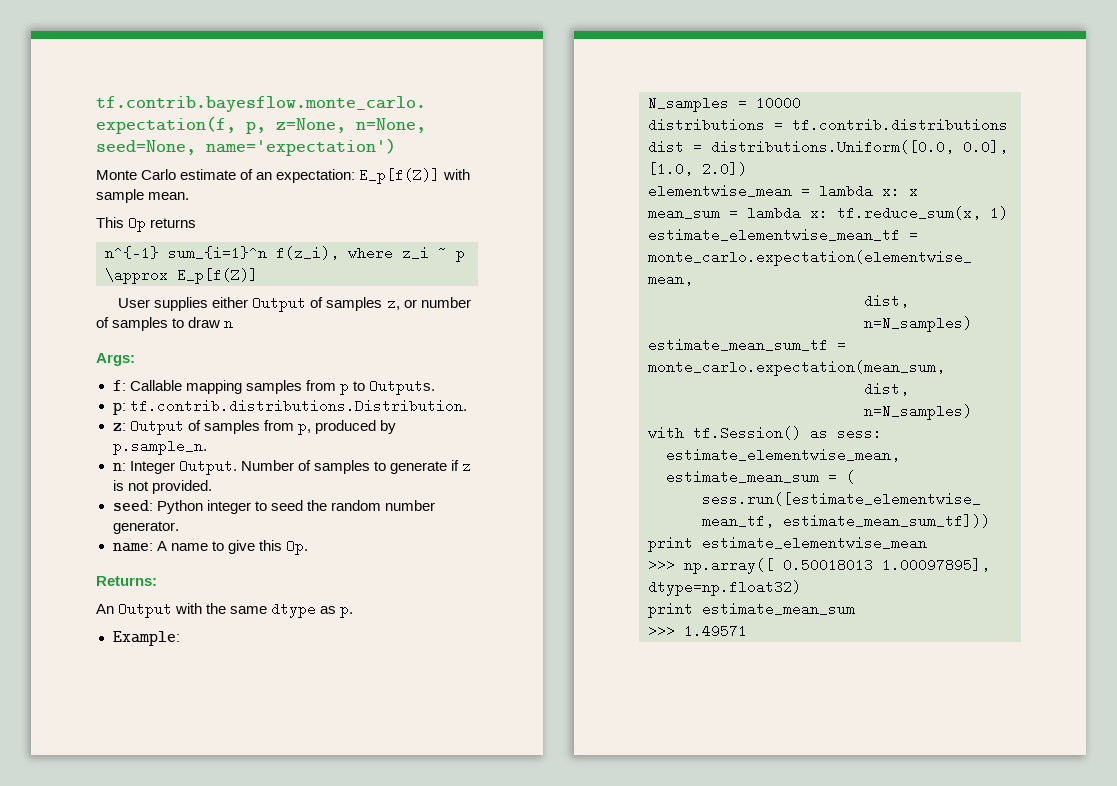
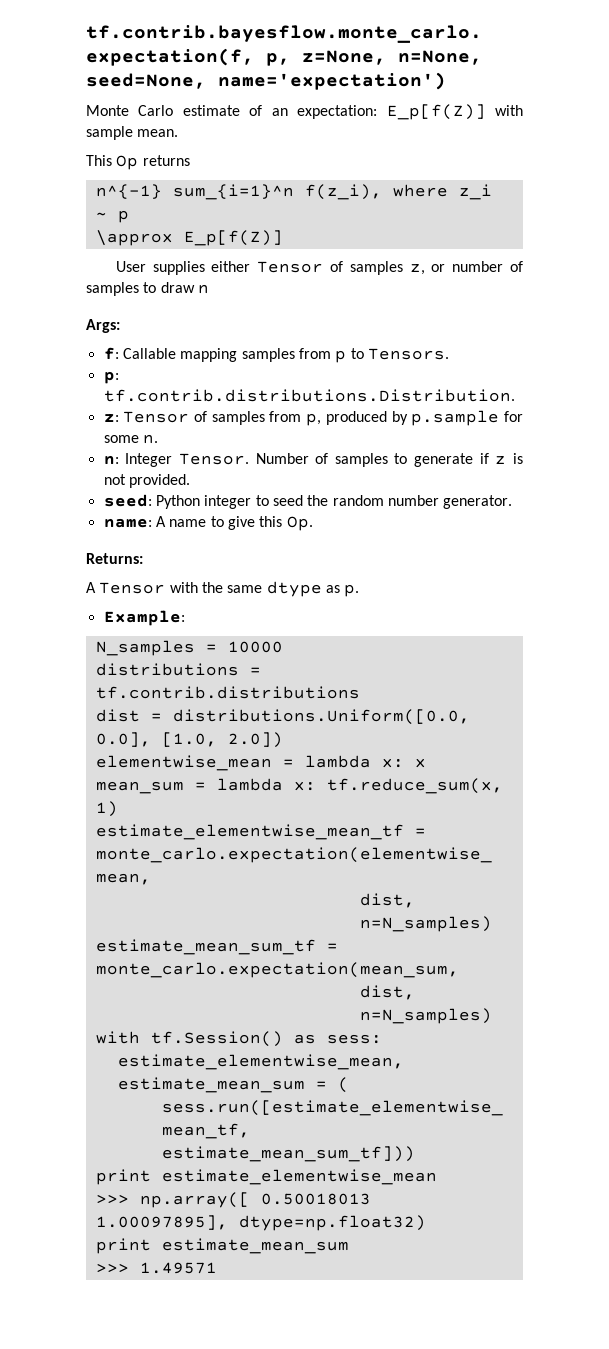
[252,296,307,312] Output -> [257,261,324,273] Tensor
[368,379,435,395] Outputs. -> [367,348,449,360] Tensors.
[129,419,184,435] Output -> [123,411,190,423] Tensor
[112,439,207,455] p.sample_n. -> [411,410,523,426] [103,434,158,444] p.sample for some n.
[178,459,237,475] Output. -> [178,453,249,465] Tensor.
[96,602,173,618] An Output -> [86,582,166,594] A Tensor

